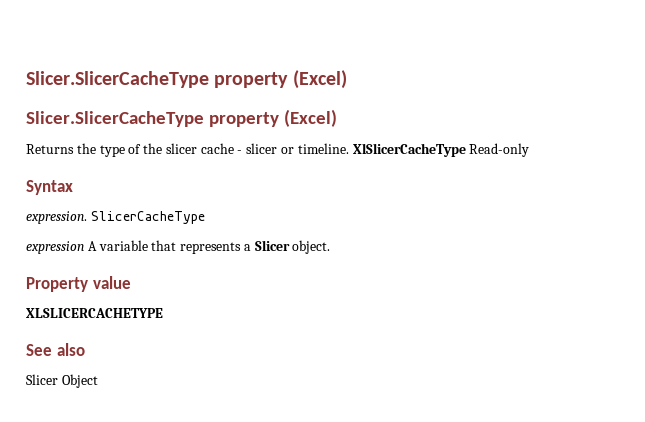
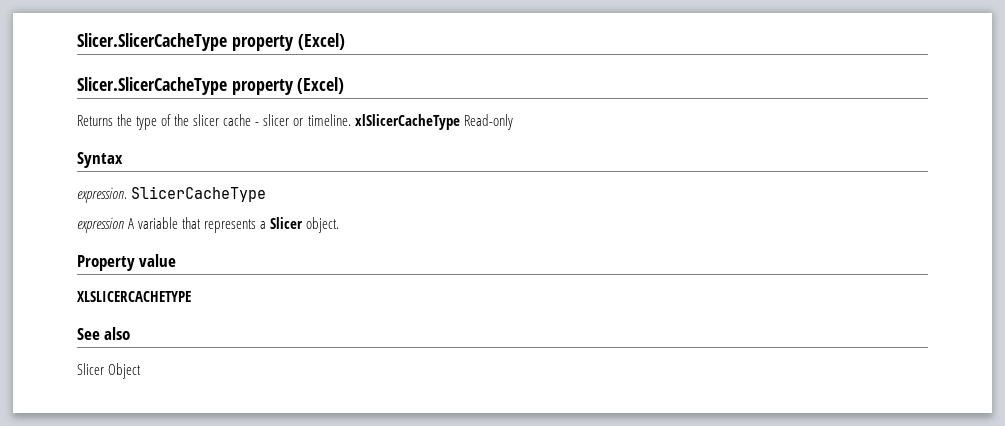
[352,143,466,157] XlSlicerCacheType -> [354,114,460,130] xlSlicerCacheType

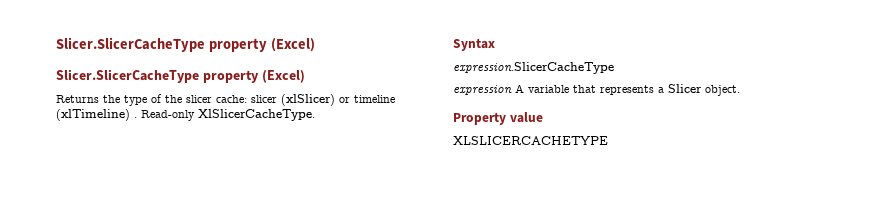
[223,114,460,130] cache - slicer or timeline. xlSlicerCacheType -> [216,94,395,106] [56,109,137,121] cache: slicer (xlSlicer) or timeline (xlTimeline) .
(513, 122) none -> [198,109,315,121] XlSlicerCacheType.
[77,186,267,203] expression. SlicerCacheType -> [453,62,614,74] expression.SlicerCacheType
[77,327,131,340] [77,363,142,379] // See also // Slicer Object -> (608, 140) none

